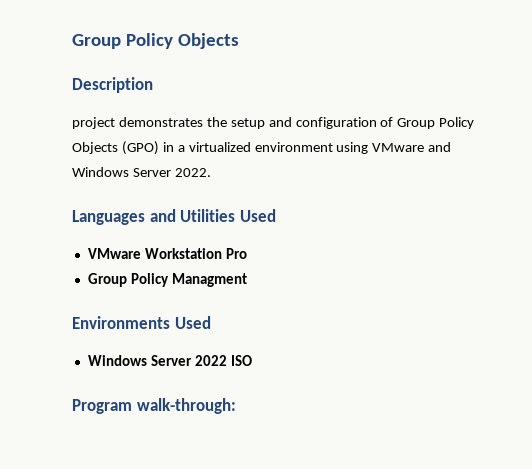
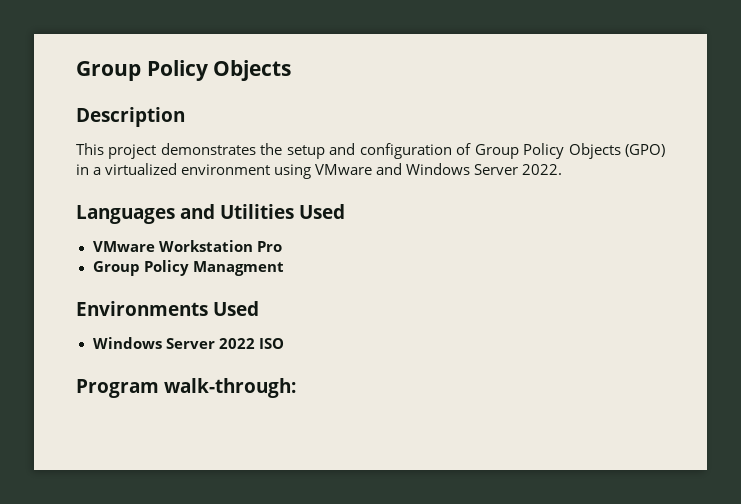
(153, 85) none -> [76,143,104,155] This

